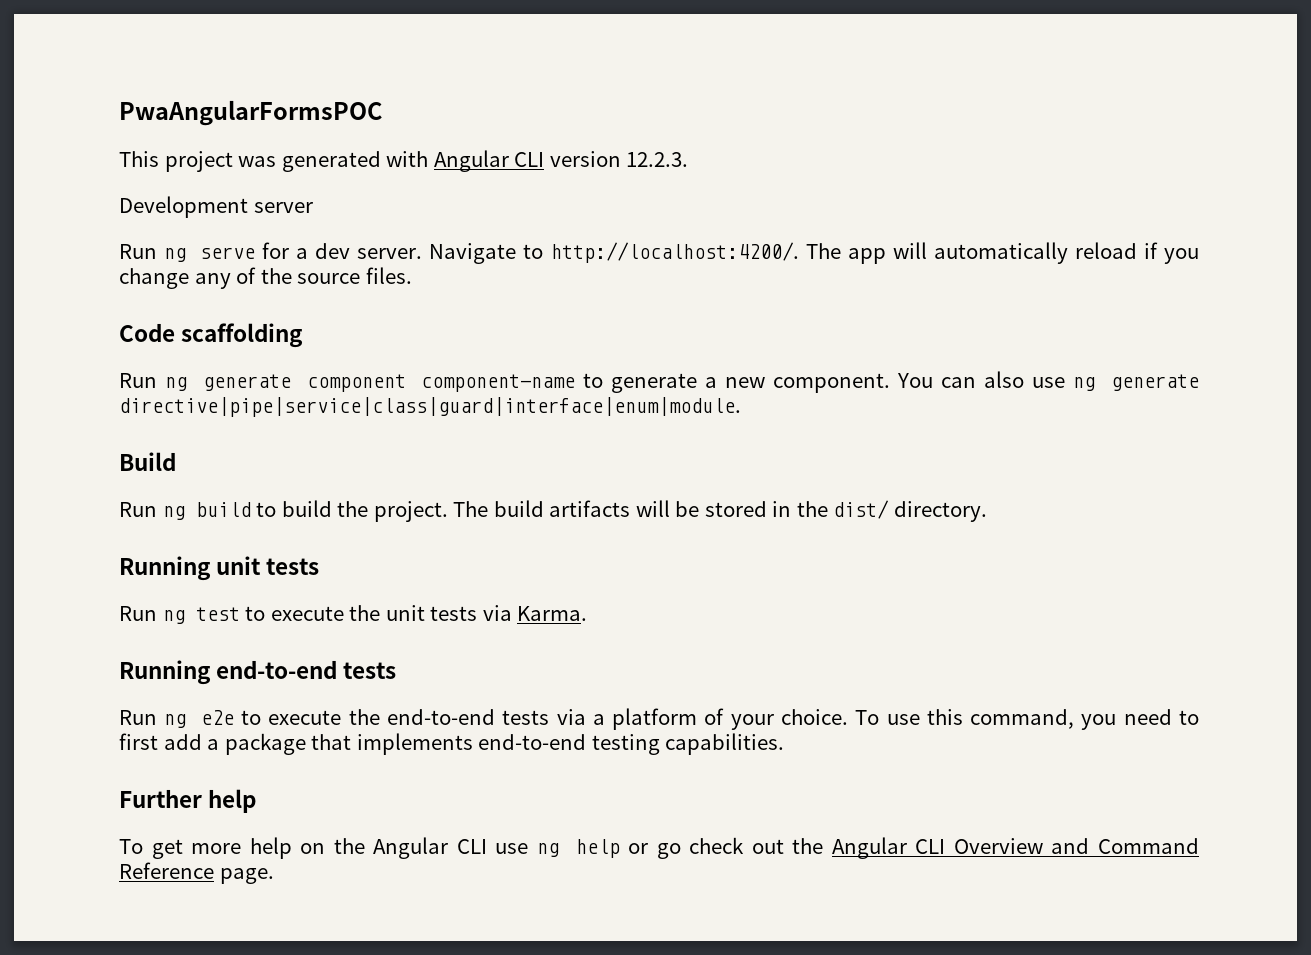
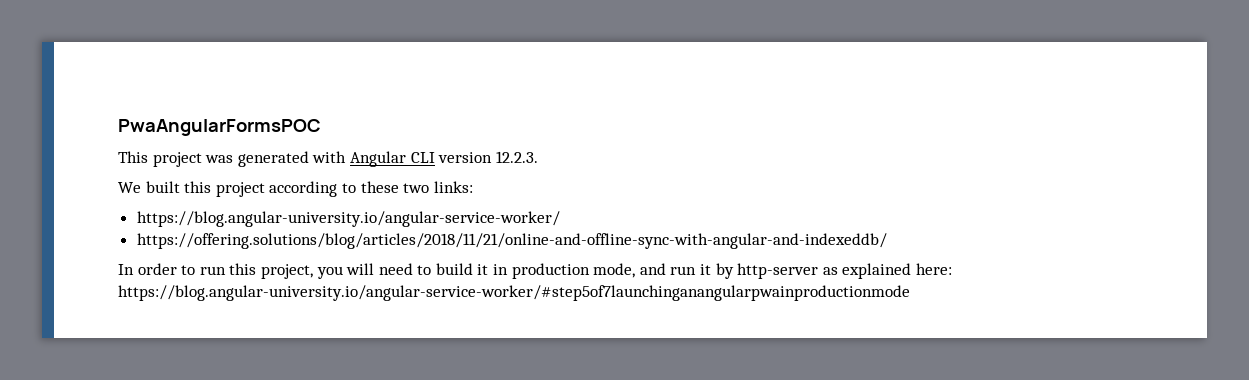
[119,196,313,218] [119,242,1200,264] [119,267,412,289] [119,323,304,348] [119,371,1200,393] [119,397,741,417] [119,452,176,471] [119,500,988,522] [119,556,320,581] [119,605,588,624] [119,660,397,685] [119,708,1199,730] [119,733,785,755] [119,789,257,813] [119,837,1200,859] [119,862,274,884] Development server // Run ng serve for a dev server. Navigate to http://localhost:4200/. The app will automatically reload if you change any of the source files. // Code scaffolding // Run ng generate component component-name to generate a new component. You can also use ng generate directive|pipe|service|class|guard|interface|enum|module. // Build // Run ng build to build the project. The build artifacts will be stored in the dist/ directory. // Running unit tests // Run ng test to execute the unit tests via Karma. // Running end-to-end tests // Run ng e2e to execute the end-to-end tests via a platform of your choice. To use this command, you need to first add a package that implements end-to-end testing capabilities. // Further help // To get more help on the Angular CLI use ng help or go check out the Angular CLI Overview and Command Reference page. -> [118,181,473,197] [136,211,560,227] [136,233,887,249] [118,263,952,279] [118,285,910,301] We built this project according to these two links: // https://blog.angular-university.io/angular-service-worker/ // https://offering.solutions/blog/articles/2018/11/21/online-and-offline-sync-with-angular-and-indexeddb/ // In order to run this project, you will need to build it in production mode, and run it by http-server as explained here: https://blog.angular-university.io/angular-service-worker/#step5of7launchinganangularpwainproductionmode

